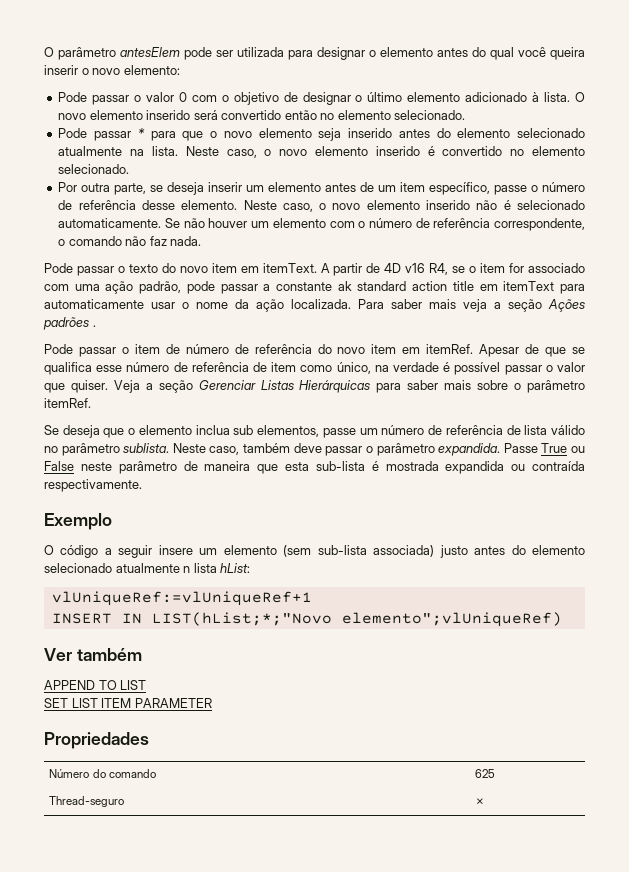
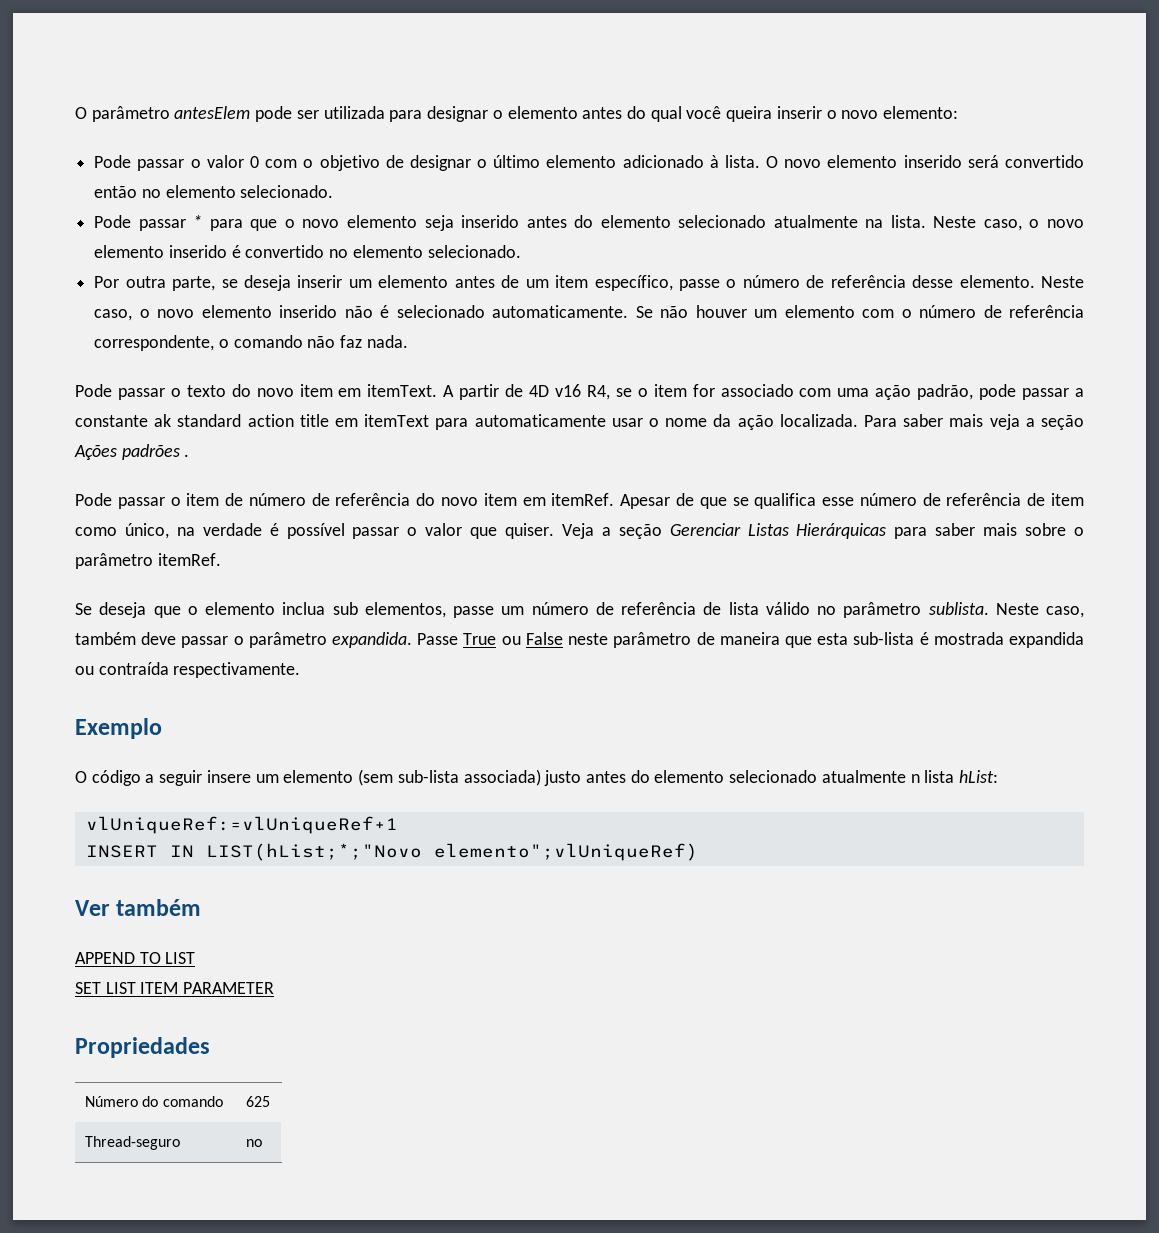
[475,798,486,805] ✗ -> [246,1139,263,1147] no

